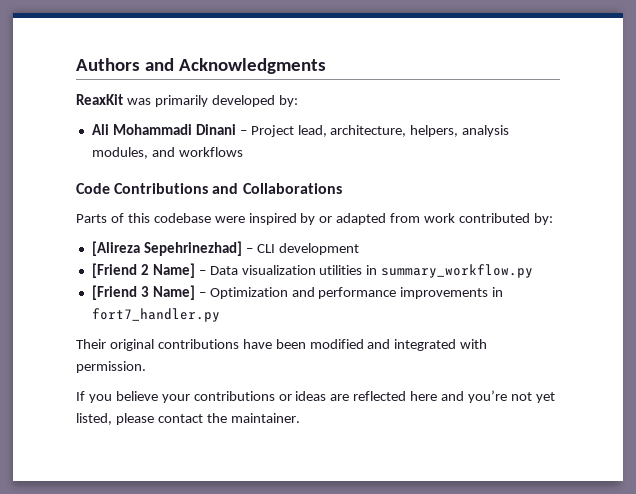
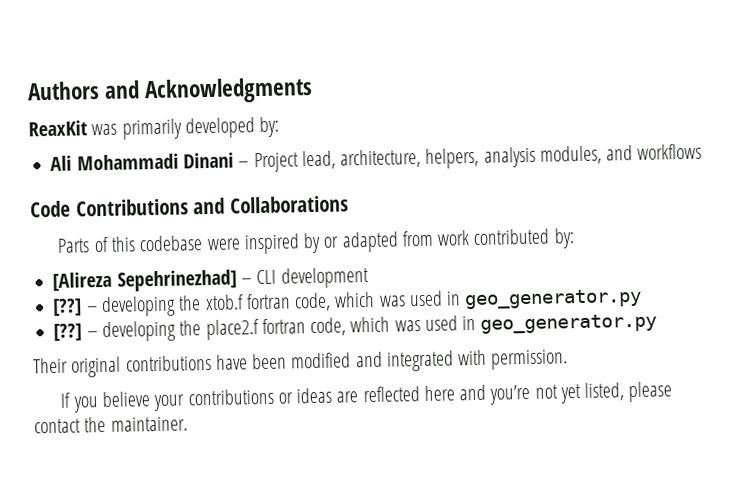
[91,263,534,278] [91,285,504,300] [91,308,220,322] [Friend 2 Name] – Data visualization utilities in summary_workflow.py // [Friend 3 Name] – Optimization and performance improvements in fort7_handler.py -> [52,288,643,318] [53,313,658,343] [??] – developing the xtob.f fortran code, which was used in geo_generator.py // [??] – developing the place2.f fortran code, which was used in geo_generator.py

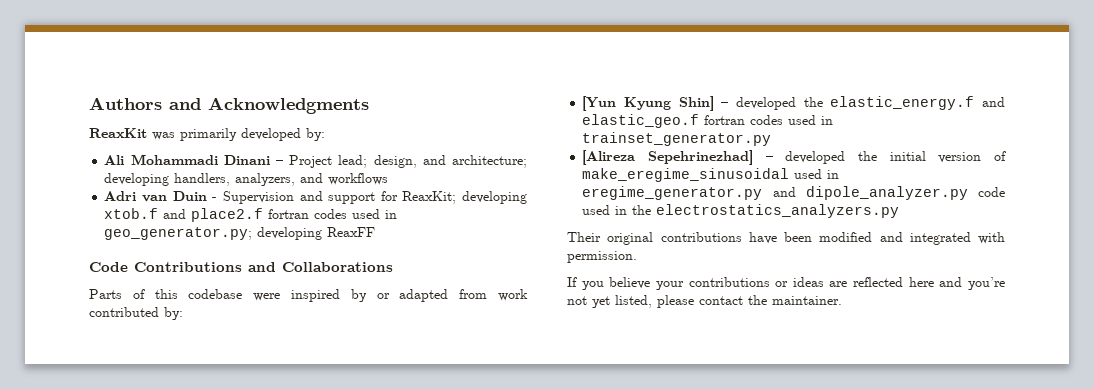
[301,143,703,170] lead, architecture, helpers, analysis modules, and workflows -> [338,155,527,168] [104,173,389,186] [104,191,527,204] [104,208,398,222] [104,227,376,240] lead; design, and architecture; developing handlers, analyzers, and workflows // Adri van Duin - Supervision and support for ReaxKit; developing xtob.f and place2.f fortran codes used in geo_generator.py; developing ReaxFF
[52,267,369,292] [52,288,643,318] [53,313,658,343] [Alireza Sepehrinezhad] – CLI development // [??] – developing the xtob.f fortran code, which was used in geo_generator.py // [??] – developing the place2.f fortran code, which was used in geo_generator.py -> [582,96,1005,111] [582,114,834,128] [582,132,772,146] [582,150,1006,165] [582,168,840,182] [582,186,1005,200] [582,204,900,218] [Yun Kyung Shin] – developed the elastic_energy.f and elastic_geo.f fortran codes used in trainset_generator.py // [Alireza Sepehrinezhad] – developed the initial version of make_eregime_sinusoidal used in eregime_generator.py and dipole_analyzer.py code used in the electrostatics_analyzers.py

